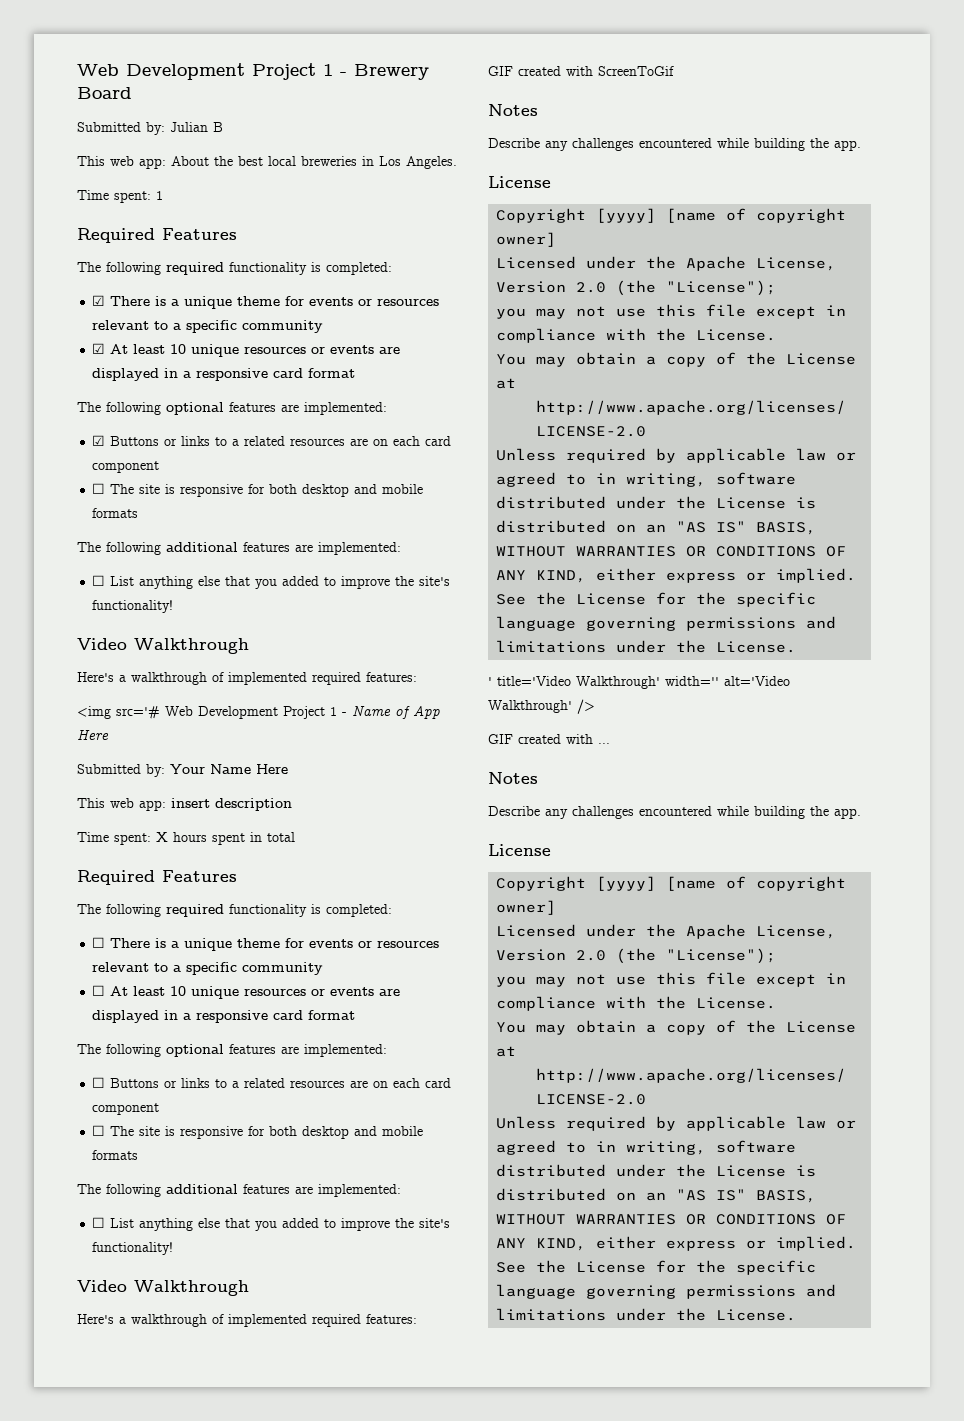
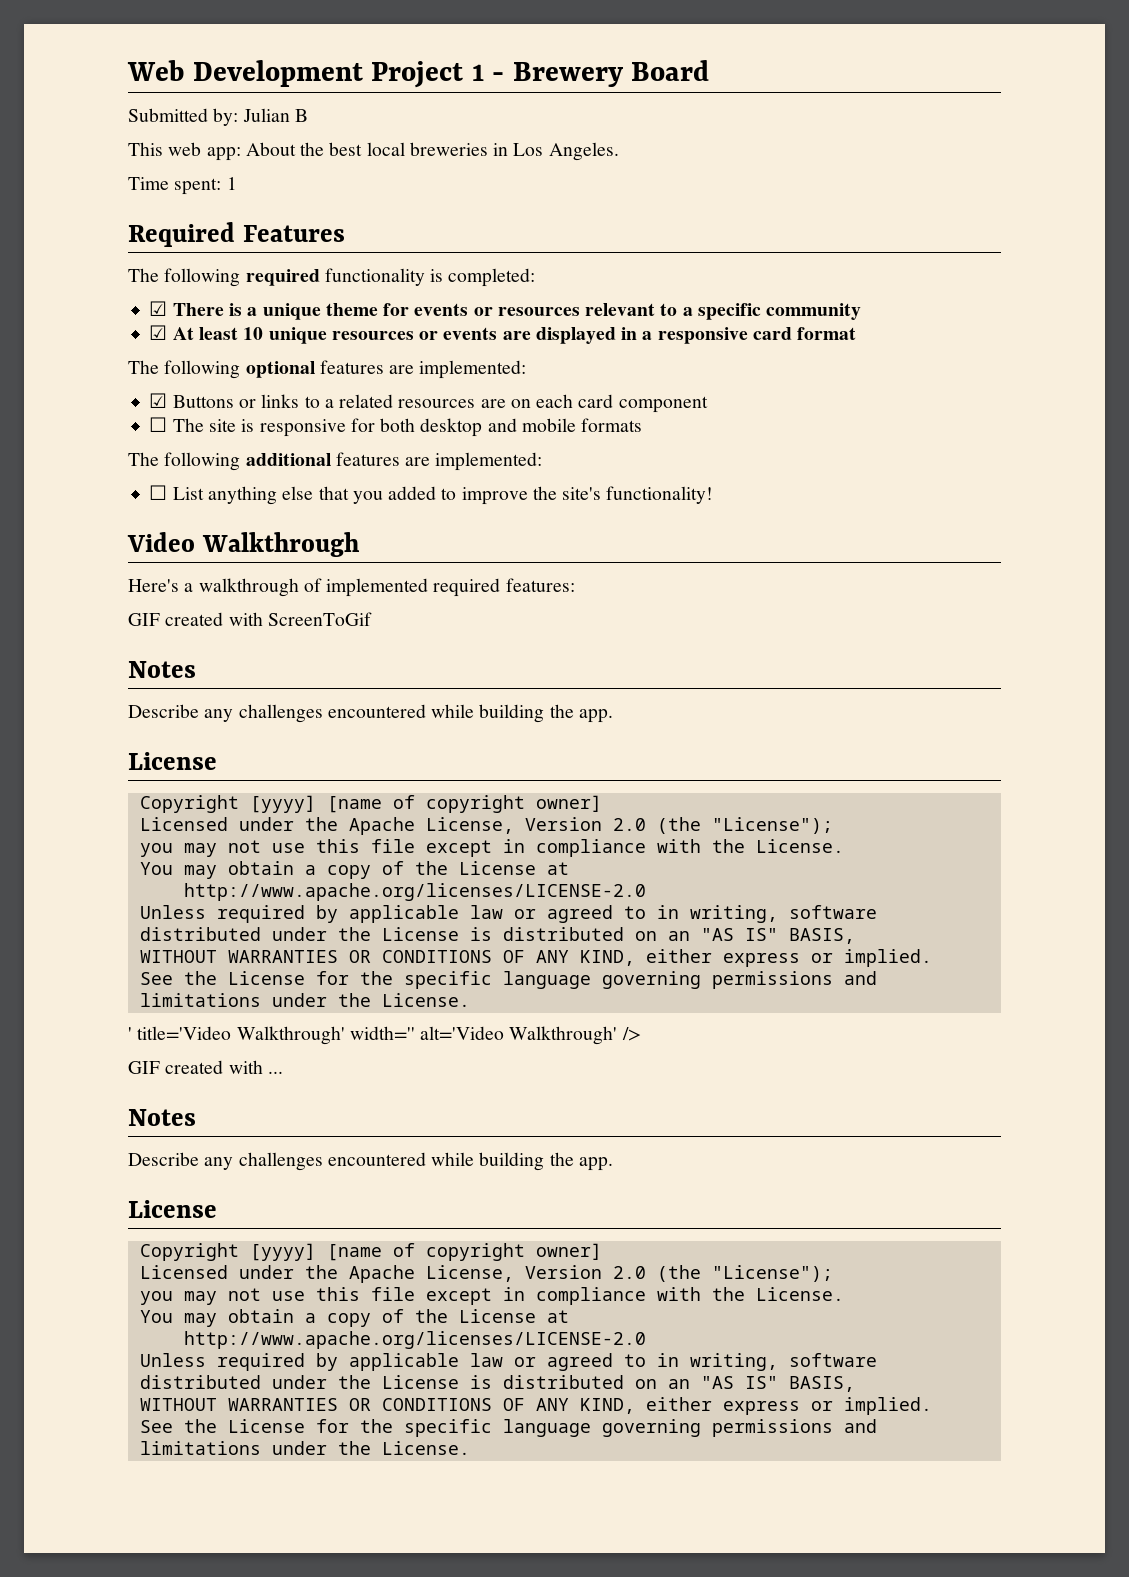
[77,705,440,719] [77,729,109,740] [77,764,288,777] [77,798,292,811] [77,832,295,845] [77,870,237,885] [77,904,392,917] [92,937,440,951] [92,962,324,975] [92,985,401,999] [92,1010,356,1023] [77,1044,387,1057] [92,1077,452,1088] [92,1103,160,1115] [92,1125,424,1139] [92,1150,139,1160] [77,1184,401,1197] [92,1217,451,1231] [92,1242,174,1255] [77,1280,249,1296] [77,1314,417,1327] // <img src='# Web Development Project 1 - Name of App Here // Submitted by: Your Name Here // This web app: insert description // Time spent: X hours spent in total // Required Features // The following required functionality is completed: // ☐ There is a unique theme for events or resources relevant to a specific community // ☐ At least 10 unique resources or events are displayed in a responsive card format // The following optional features are implemented: // ☐ Buttons or links to a related resources are on each card component // ☐ The site is responsive for both desktop and mobile formats // The following additional features are implemented: // ☐ List anything else that you added to improve the site's functionality! // Video Walkthrough // Here's a walkthrough of implemented required features: -> (575, 585) none

